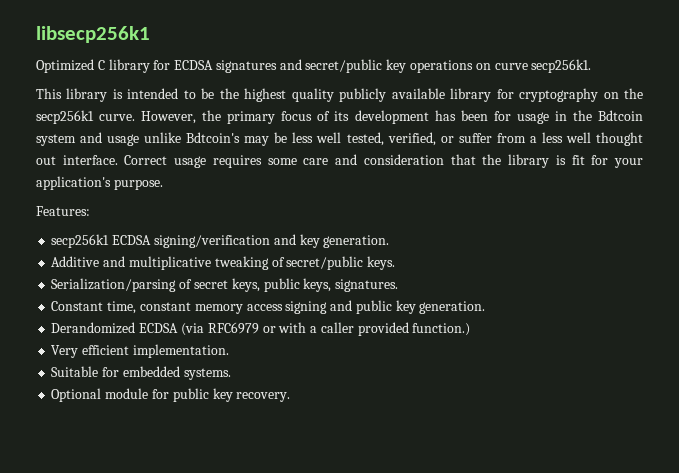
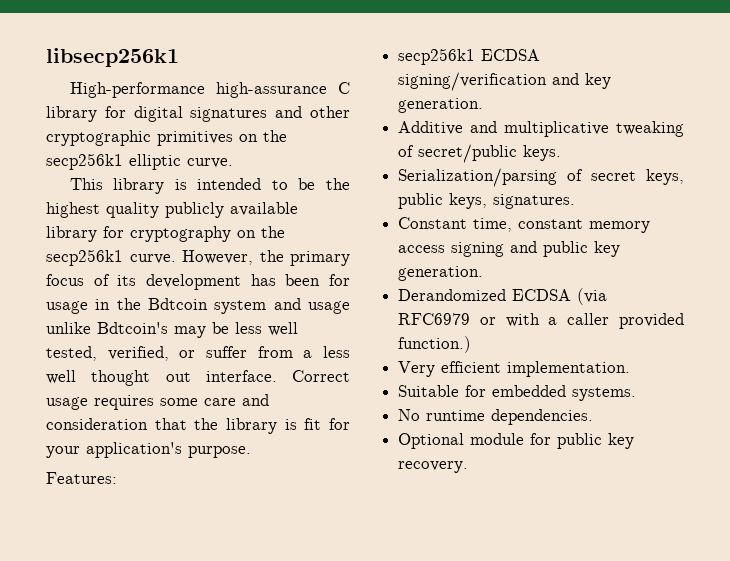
[36,59,94,73] Optimized -> [69,82,327,98] High-performance high-assurance
[174,60,214,70] ECDSA -> [133,106,183,122] digital
[305,59,592,73] secret/public key operations on curve secp256k1. -> [310,106,351,118] [46,130,287,146] [46,153,233,170] other cryptographic primitives on the secp256k1 elliptic curve.
(231, 374) none -> [398,409,594,425] // No runtime dependencies.

